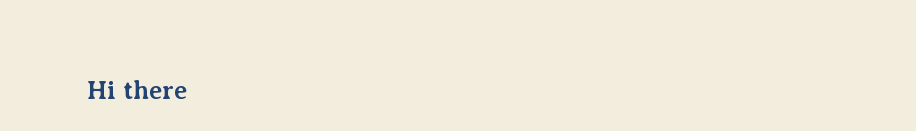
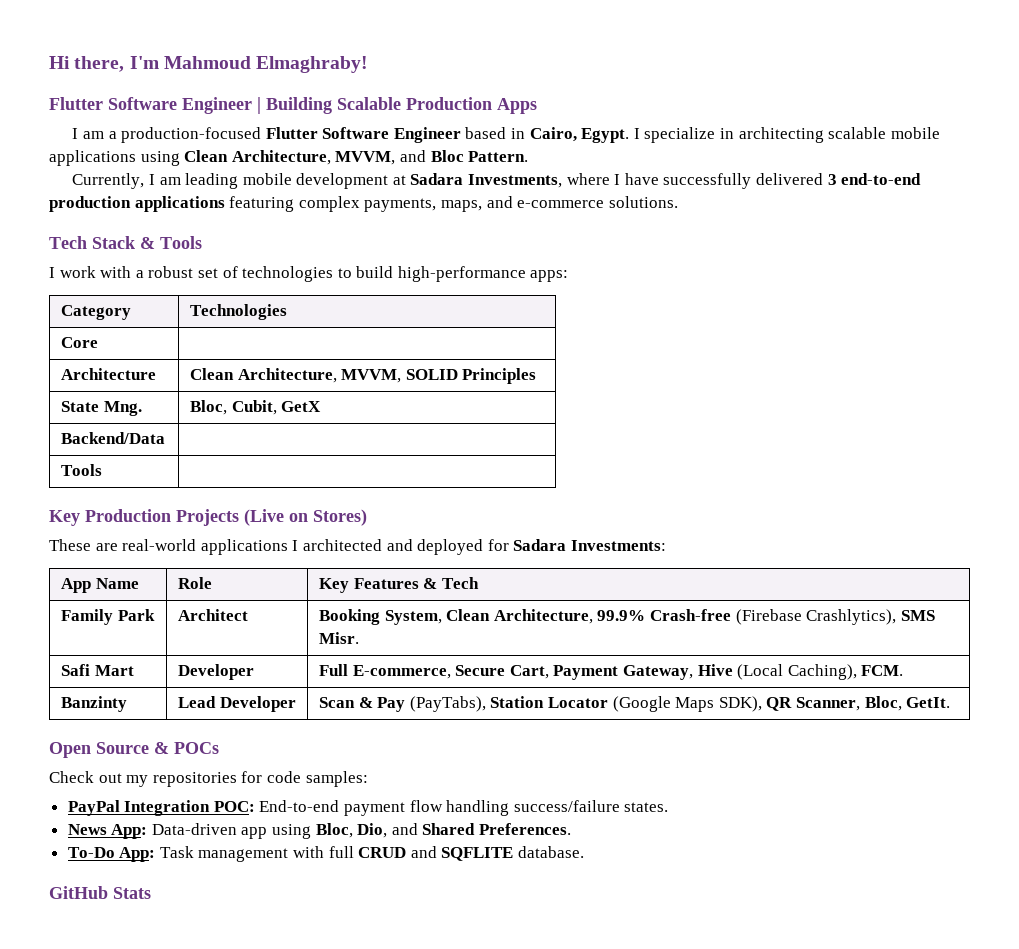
[123,80,188,99] there -> [74,56,369,73] [49,97,537,114] [72,127,940,143] [49,150,529,166] [72,173,922,189] [49,196,678,212] [49,236,202,249] [49,266,569,282] [61,305,132,320] [190,304,288,320] [61,337,99,348] [61,368,157,380] [190,368,537,384] [61,401,142,416] [190,400,322,415] [61,432,166,444] [61,464,103,476] [49,509,367,526] [49,539,666,555] [61,578,139,593] [178,577,213,589] [319,577,479,593] [61,609,155,625] [178,609,249,621] [319,609,935,625] [319,632,360,644] [61,664,134,676] [178,664,255,680] [319,664,904,680] [61,696,128,712] [178,696,296,712] [319,696,951,712] [49,742,219,758] [49,771,368,787] [67,800,669,816] [67,823,572,839] [67,846,585,862] [49,886,151,899] there, I'm Mahmoud Elmaghraby! // Flutter Software Engineer | Building Scalable Production Apps // I am a production-focused Flutter Software Engineer based in Cairo, Egypt. I specialize in architecting scalable mobile applications using Clean Architecture, MVVM, and Bloc Pattern. // Currently, I am leading mobile development at Sadara Investments, where I have successfully delivered 3 end-to-end production applications featuring complex payments, maps, and e-commerce solutions. // Tech Stack & Tools // I work with a robust set of technologies to build high-performance apps: // Category | Technologies // Core | // Architecture | Clean Architecture, MVVM, SOLID Principles // State Mng. | Bloc, Cubit, GetX // Backend/Data | // Tools | // Key Production Projects (Live on Stores) // These are real-world applications I architected and deployed for Sadara Investments: // App Name | Role | Key Features & Tech // Family Park | Architect | Booking System, Clean Architecture, 99.9% Crash-free (Firebase Crashlytics), SMS Misr. // Safi Mart | Developer | Full E-commerce, Secure Cart, Payment Gateway, Hive (Local Caching), FCM. // Banzinty | Lead Developer | Scan & Pay (PayTabs), Station Locator (Google Maps SDK), QR Scanner, Bloc, GetIt. // Open Source & POCs // Check out my repositories for code samples: // PayPal Integration POC: End-to-end payment flow handling success/failure states. // News App: Data-driven app using Bloc, Dio, and Shared Preferences. // To-Do App: Task management with full CRUD and SQFLITE database. // GitHub Stats

